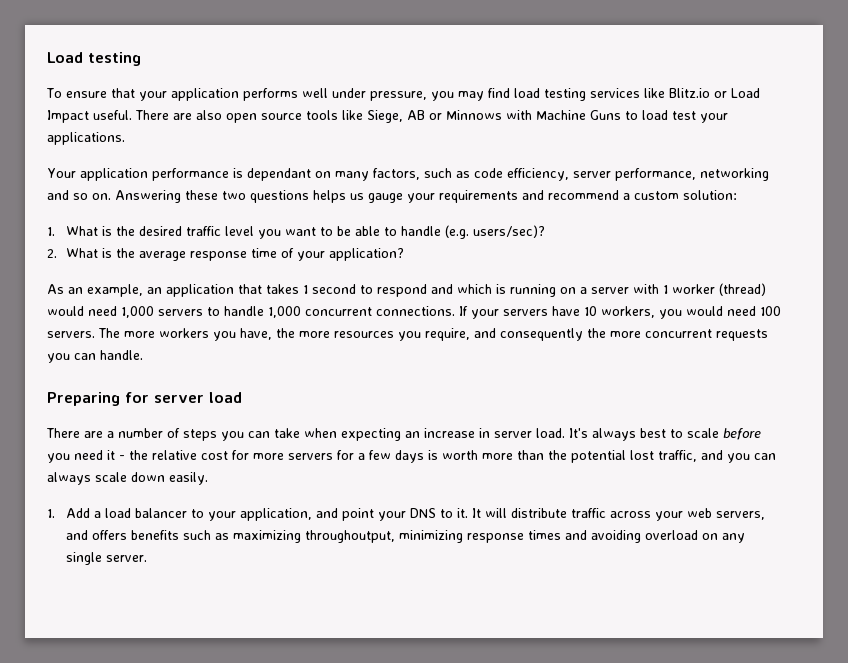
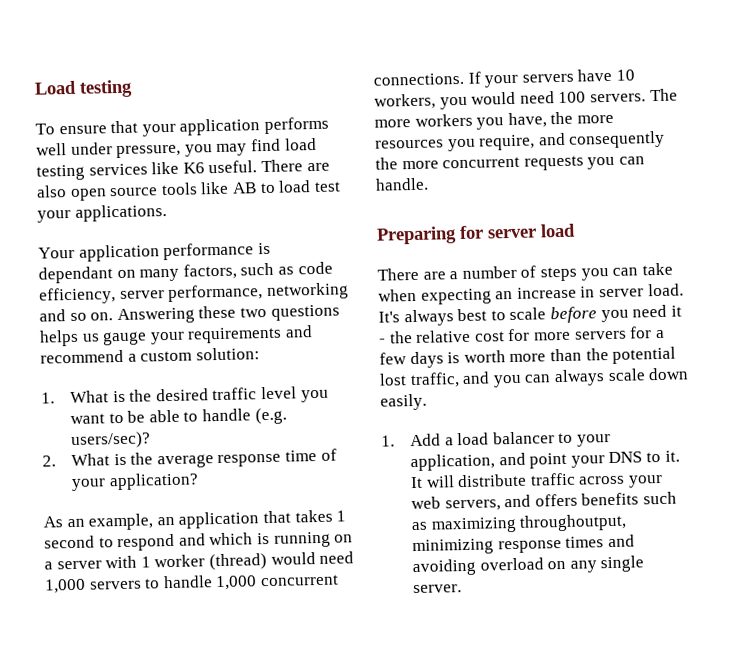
[668,88,760,98] [47,110,89,123] Blitz.io or Load Impact -> [182,162,205,174] K6
[367,110,621,123] Siege, AB or Minnows with Machine Guns -> [231,182,257,194] AB

